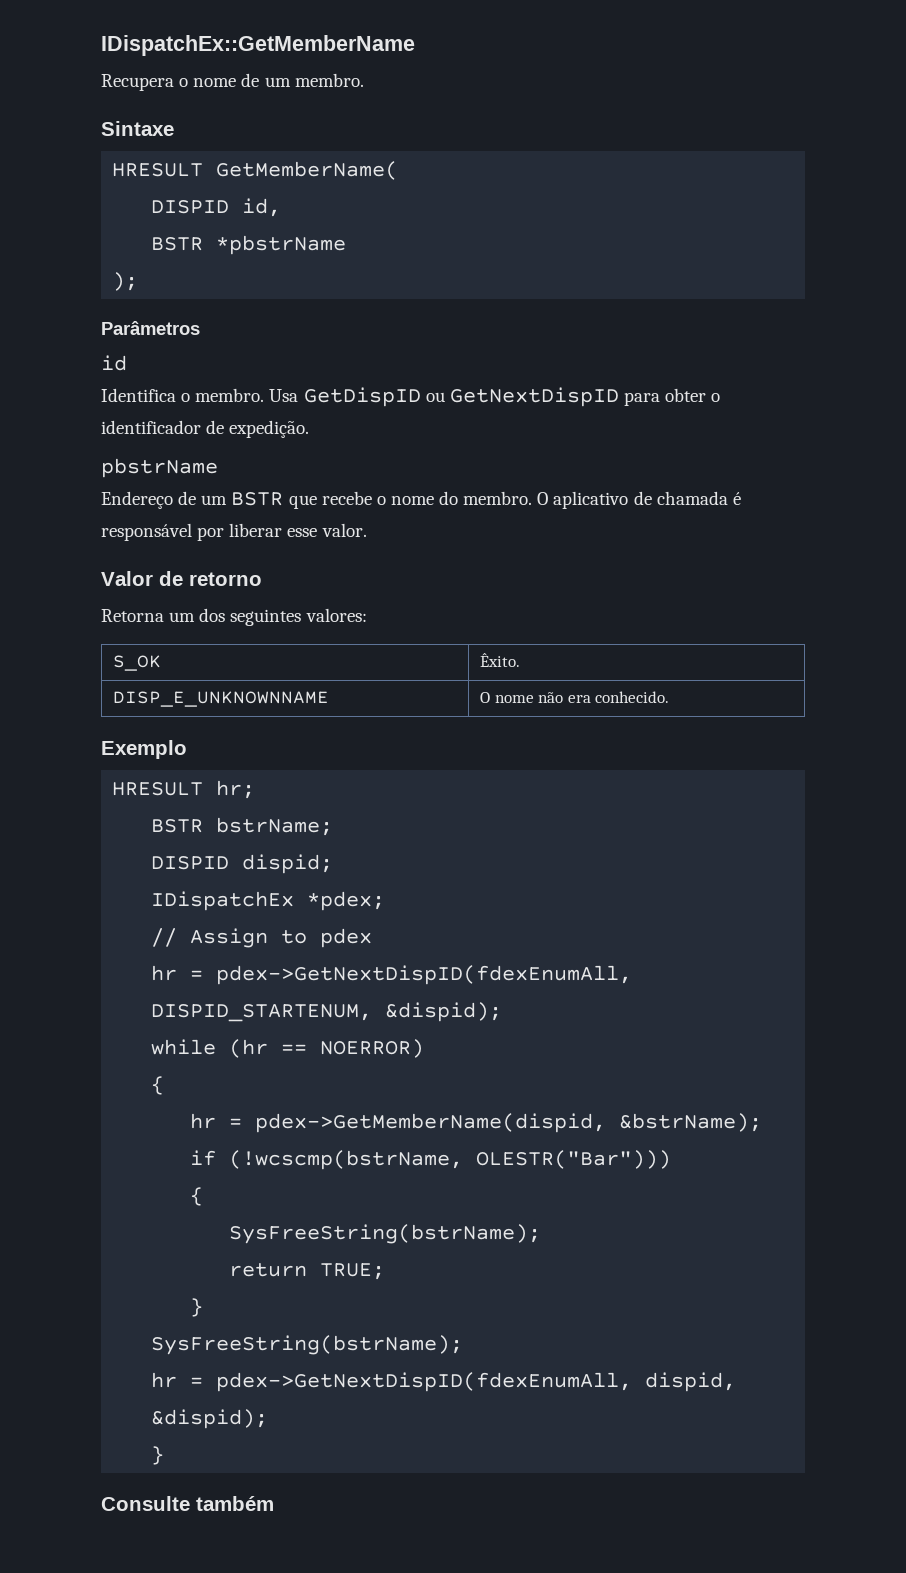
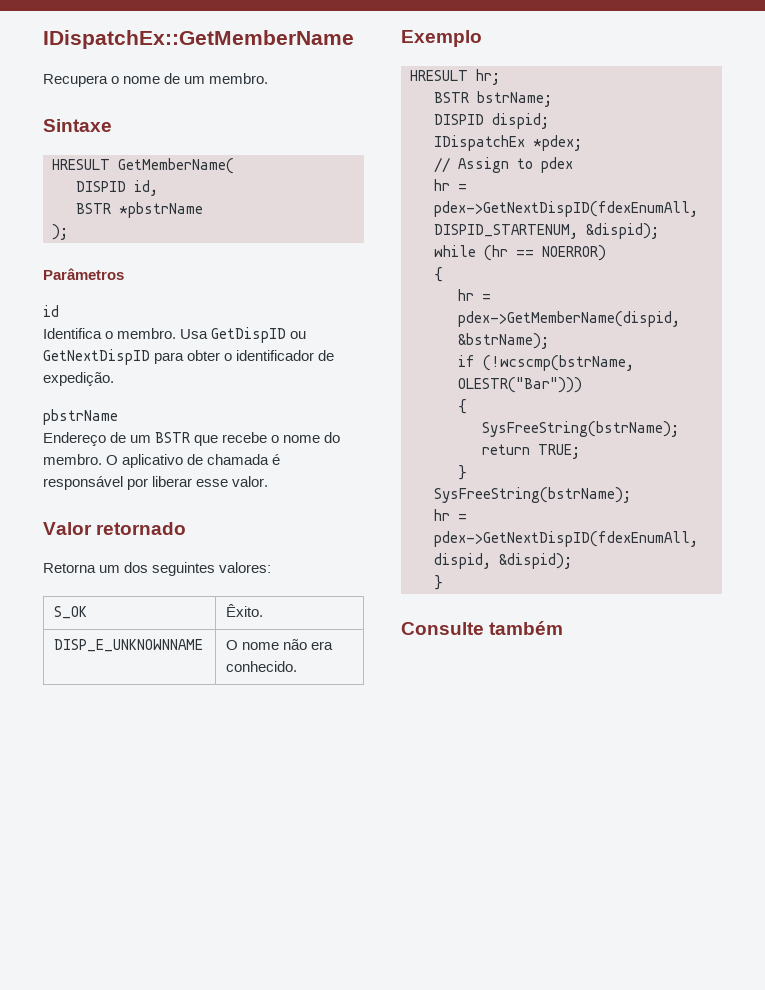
[159,571,262,586] de retorno -> [96,522,187,535] retornado

